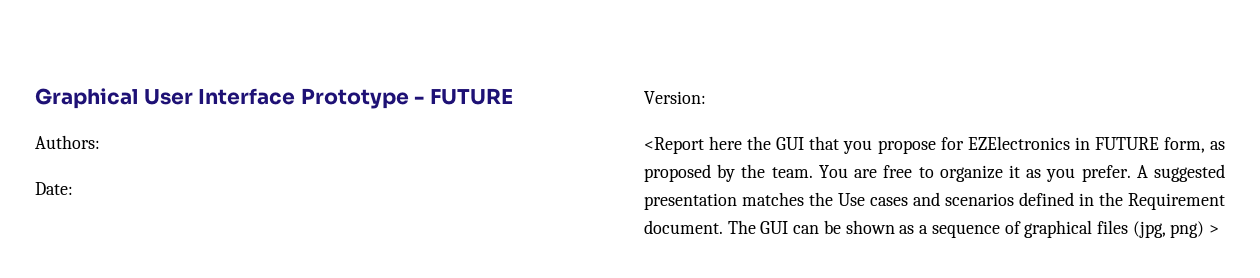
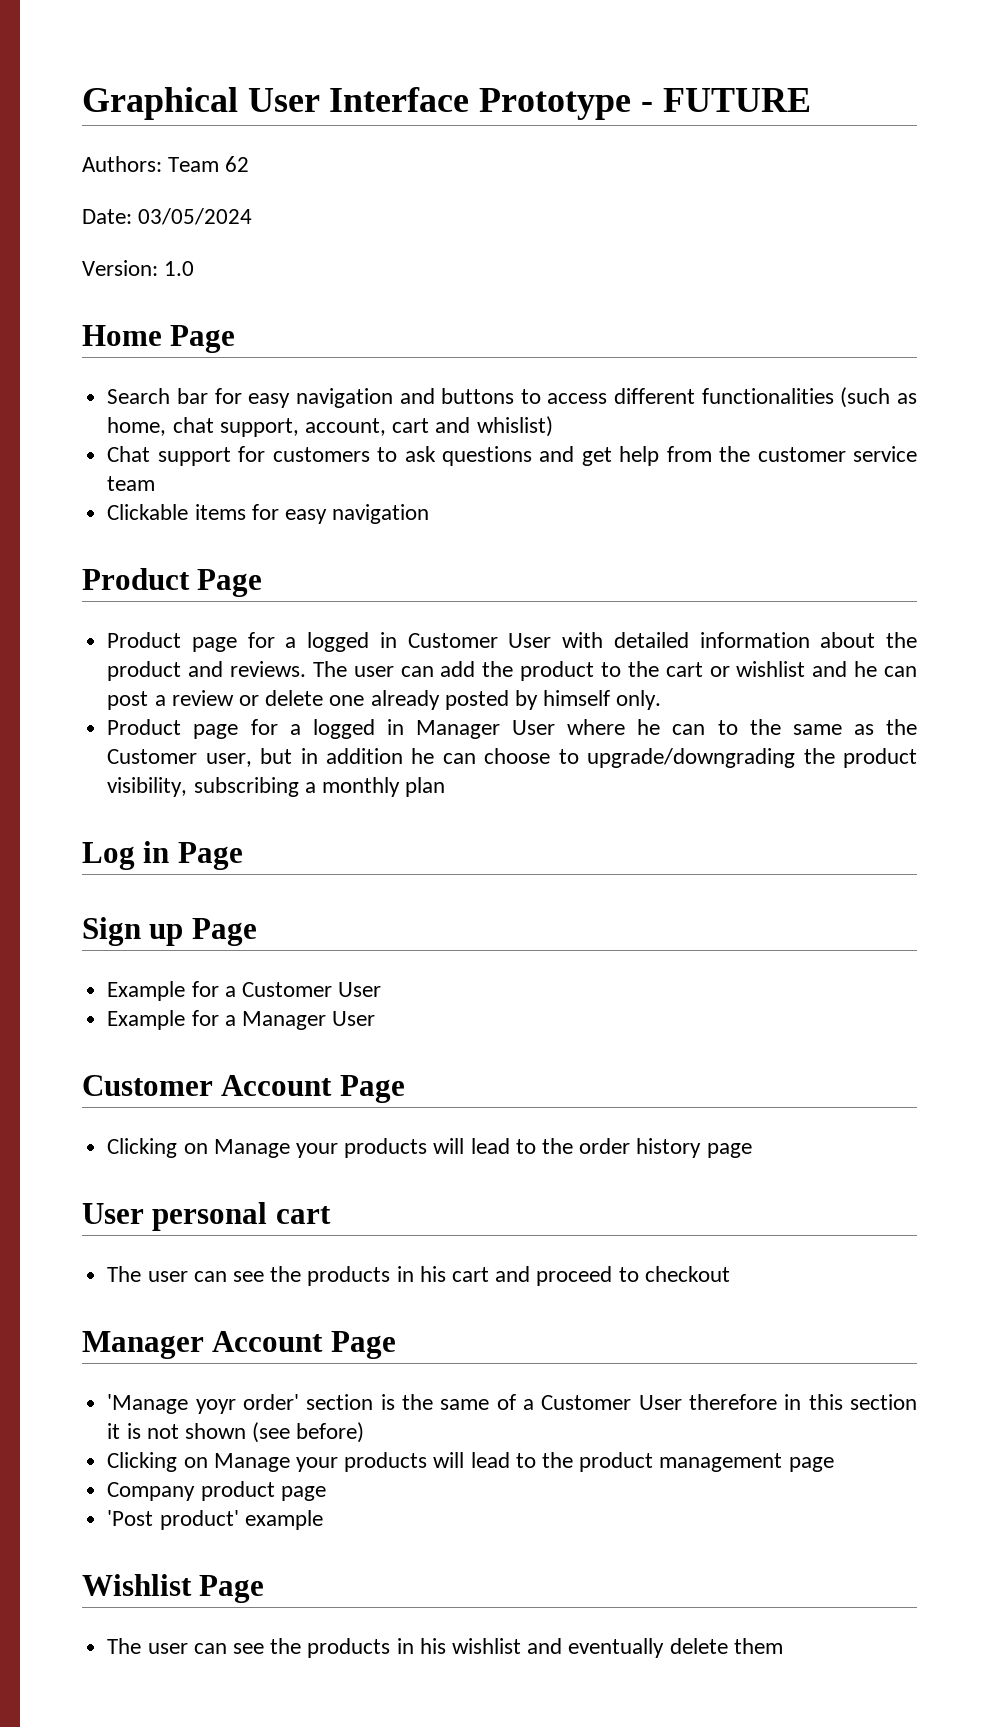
(100, 142) none -> [168,156,250,172] Team 62
(73, 188) none -> [138,208,253,225] 03/05/2024
[644,136,1225,154] [644,164,1225,182] [644,192,1225,210] [644,220,1220,238] // <Report here the GUI that you propose for EZElectronics in FUTURE form, as proposed by the team. You are free to organize it as you prefer. A suggested presentation matches the Use cases and scenarios defined in the Requirement document. The GUI can be shown as a sequence of graphical files (jpg, png) > -> [164,261,195,276] [82,325,236,353] [107,387,917,408] [107,416,553,437] [107,446,917,466] [107,476,156,491] [107,504,430,524] [82,568,263,597] [107,632,918,652] [107,661,918,681] [107,690,662,710] [107,719,918,739] [107,748,917,768] [107,777,446,797] [82,841,243,870] [82,917,257,946] [107,981,382,1001] [107,1010,376,1030] [82,1075,405,1103] [107,1138,752,1158] [82,1202,331,1231] [107,1266,730,1286] [82,1331,396,1359] [107,1394,918,1414] [107,1422,365,1443] [107,1452,834,1472] [107,1481,326,1501] [107,1510,323,1530] [82,1574,265,1603] [107,1638,783,1658] 1.0 // Home Page // Search bar for easy navigation and buttons to access different functionalities (such as home, chat support, account, cart and whislist) // Chat support for customers to ask questions and get help from the customer service team // Clickable items for easy navigation // Product Page // Product page for a logged in Customer User with detailed information about the product and reviews. The user can add the product to the cart or wishlist and he can post a review or delete one already posted by himself only. // Product page for a logged in Manager User where he can to the same as the Customer user, but in addition he can choose to upgrade/downgrading the product visibility, subscribing a monthly plan // Log in Page // Sign up Page // Example for a Customer User // Example for a Manager User // Customer Account Page // Clicking on Manage your products will lead to the order history page // User personal cart // The user can see the products in his cart and proceed to checkout // Manager Account Page // 'Manage yoyr order' section is the same of a Customer User therefore in this section it is not shown (see before) // Clicking on Manage your products will lead to the product management page // Company product page // 'Post product' example // Wishlist Page // The user can see the products in his wishlist and eventually delete them

